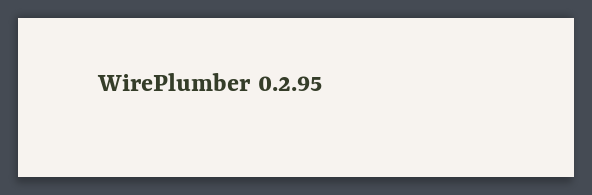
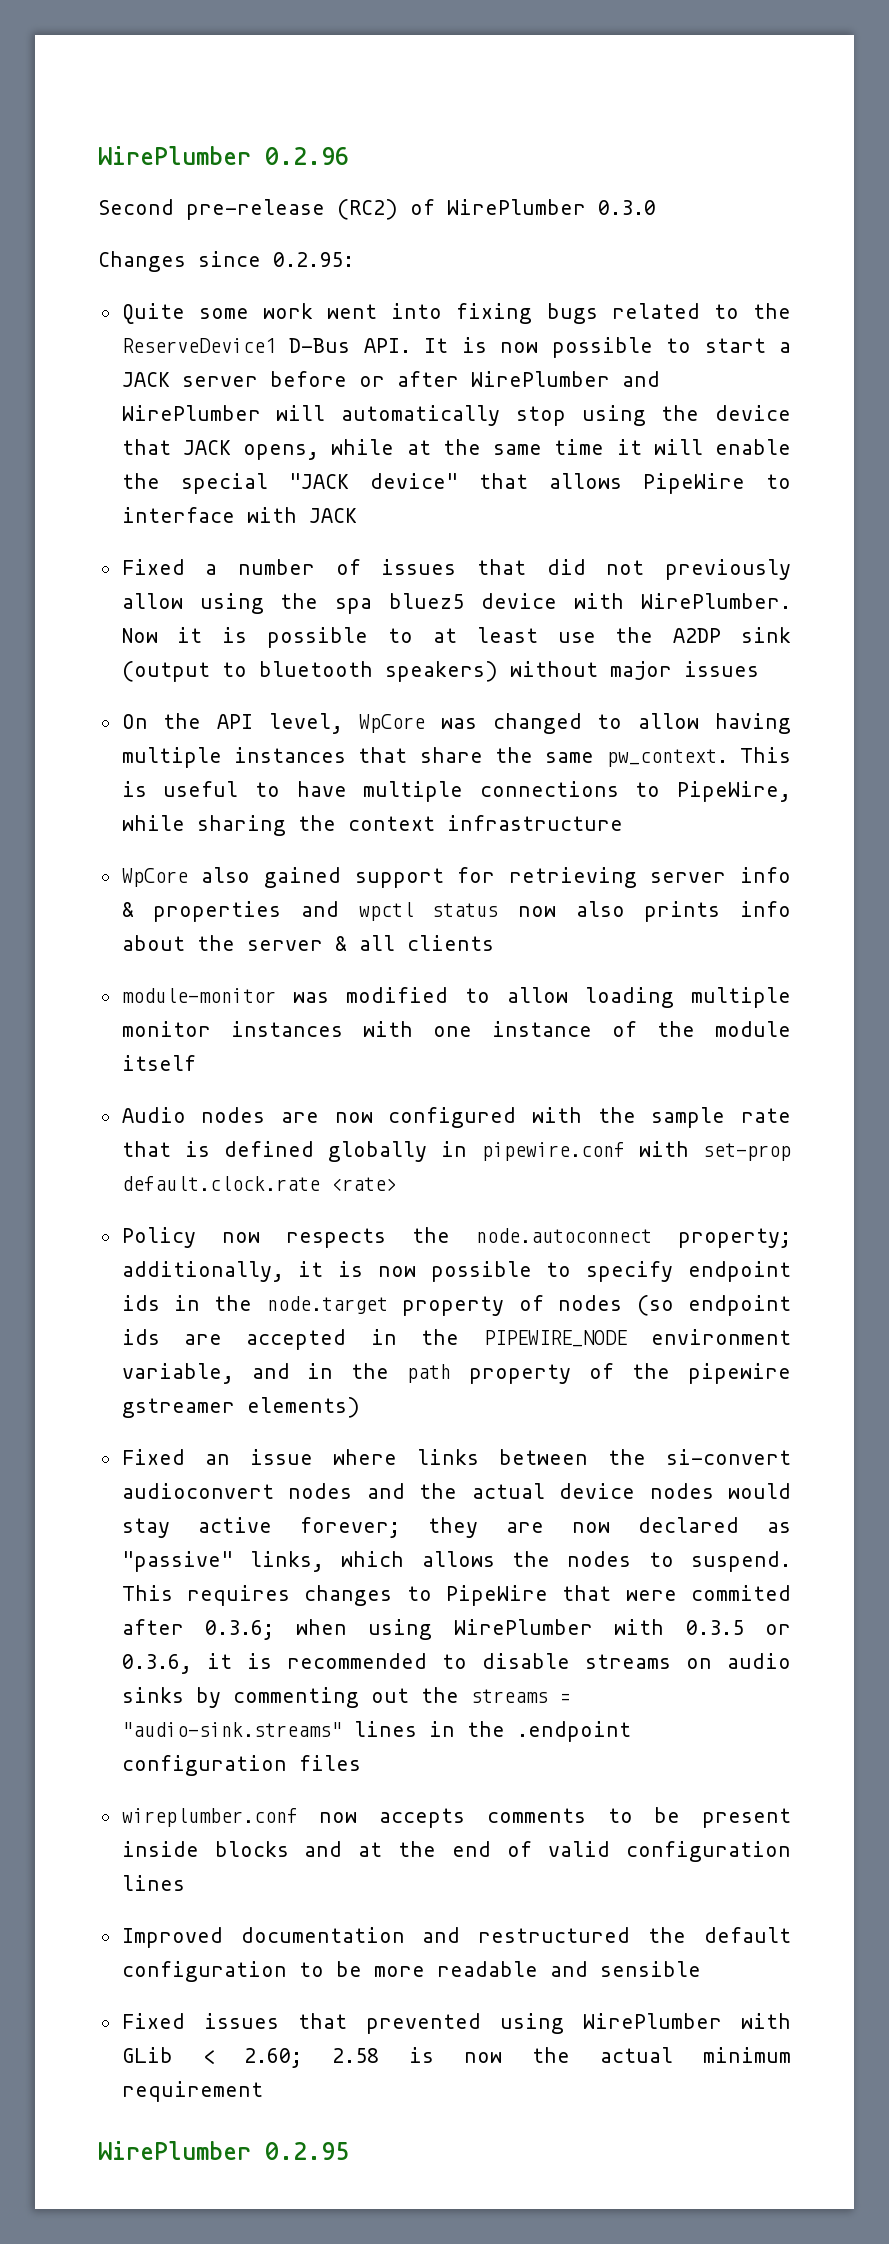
[97,73,251,91] WirePlumber -> [98,146,349,165] [98,199,656,220] [98,251,354,272] [121,303,791,324] [121,337,792,358] [121,371,660,387] [121,405,792,426] [121,439,792,460] [121,473,791,494] [121,507,357,523] [121,559,791,580] [121,593,791,614] [121,627,791,648] [121,661,759,682] [121,713,792,734] [121,747,791,768] [121,781,792,802] [121,815,623,836] [121,867,792,888] [121,901,792,922] [121,935,494,951] [121,987,791,1008] [121,1021,791,1037] [121,1055,196,1071] [121,1107,791,1128] [121,1141,791,1162] [121,1176,397,1191] [121,1227,792,1248] [121,1261,792,1282] [121,1295,791,1316] [121,1329,791,1350] [121,1363,791,1384] [121,1397,360,1418] [121,1449,791,1465] [121,1483,791,1499] [121,1517,791,1538] [121,1551,791,1572] [121,1585,791,1606] [121,1619,791,1640] [121,1653,791,1674] [121,1687,570,1708] [121,1721,631,1742] [121,1755,361,1776] [121,1807,792,1828] [121,1841,791,1862] [121,1875,185,1891] [121,1927,791,1948] [121,1961,701,1982] [121,2013,791,2034] [121,2047,791,2068] [121,2081,263,2102] [98,2141,251,2160] WirePlumber 0.2.96 // Second pre-release (RC2) of WirePlumber 0.3.0 // Changes since 0.2.95: // Quite some work went into fixing bugs related to the ReserveDevice1 D-Bus API. It is now possible to start a JACK server before or after WirePlumber and WirePlumber will automatically stop using the device that JACK opens, while at the same time it will enable the special "JACK device" that allows PipeWire to interface with JACK // Fixed a number of issues that did not previously allow using the spa bluez5 device with WirePlumber. Now it is possible to at least use the A2DP sink (output to bluetooth speakers) without major issues // On the API level, WpCore was changed to allow having multiple instances that share the same pw_context. This is useful to have multiple connections to PipeWire, while sharing the context infrastructure // WpCore also gained support for retrieving server info & properties and wpctl status now also prints info about the server & all clients // module-monitor was modified to allow loading multiple monitor instances with one instance of the module itself // Audio nodes are now configured with the sample rate that is defined globally in pipewire.conf with set-prop default.clock.rate <rate> // Policy now respects the node.autoconnect property; additionally, it is now possible to specify endpoint ids in the node.target property of nodes (so endpoint ids are accepted in the PIPEWIRE_NODE environment variable, and in the path property of the pipewire gstreamer elements) // Fixed an issue where links between the si-convert audioconvert nodes and the actual device nodes would stay active forever; they are now declared as "passive" links, which allows the nodes to suspend. This requires changes to PipeWire that were commited after 0.3.6; when using WirePlumber with 0.3.5 or 0.3.6, it is recommended to disable streams on audio sinks by commenting out the streams = "audio-sink.streams" lines in the .endpoint configuration files // wireplumber.conf now accepts comments to be present inside blocks and at the end of valid configuration lines // Improved documentation and restructured the default configuration to be more readable and sensible // Fixed issues that prevented using WirePlumber with GLib < 2.60; 2.58 is now the actual minimum requirement // WirePlumber

